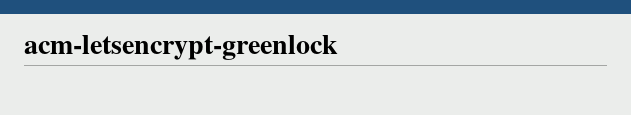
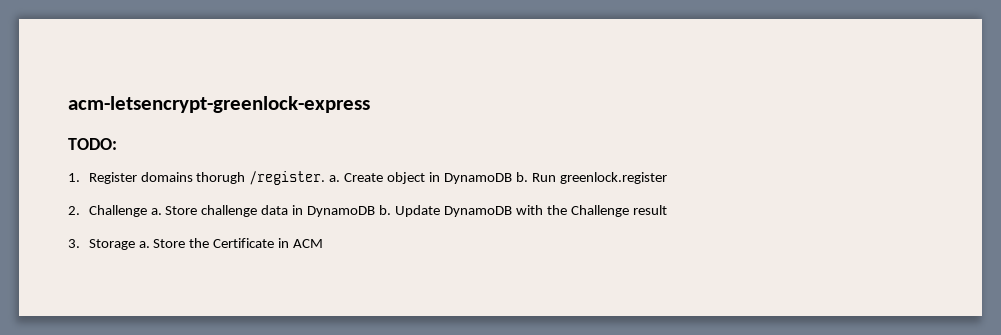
[24,35,338,60] acm-letsencrypt-greenlock -> [68,96,370,113] [68,138,117,150] [68,171,667,185] [68,205,667,217] [68,238,324,250] acm-letsencrypt-greenlock-express // TODO: // 1. Register domains thorugh /register. a. Create object in DynamoDB b. Run greenlock.register // 2. Challenge a. Store challenge data in DynamoDB b. Update DynamoDB with the Challenge result // 3. Storage a. Store the Certificate in ACM

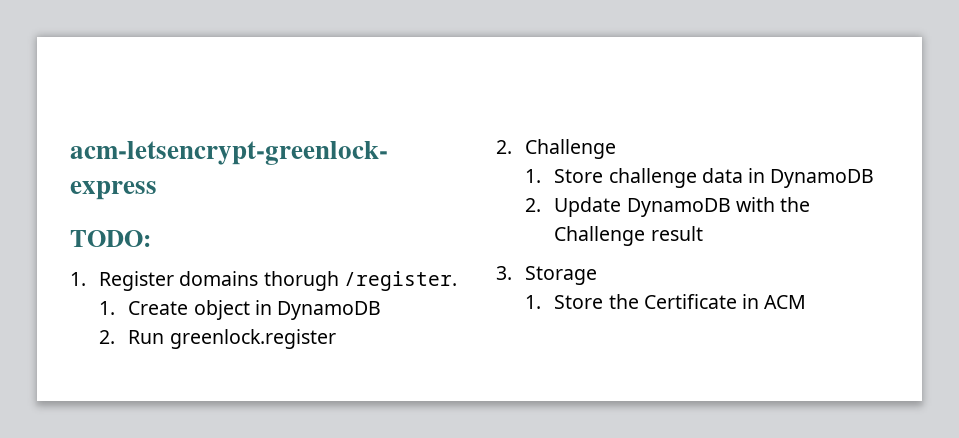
[329,175,341,182] a. -> [99,301,116,315] // 1.
[515,172,528,182] b. -> [99,330,116,344] // 2.
[150,208,162,215] a. -> [525,169,542,183] // 1.
[379,205,392,215] b. -> [525,198,542,212] // 2.
[138,241,150,248] a. -> [525,295,542,309] // 1.

